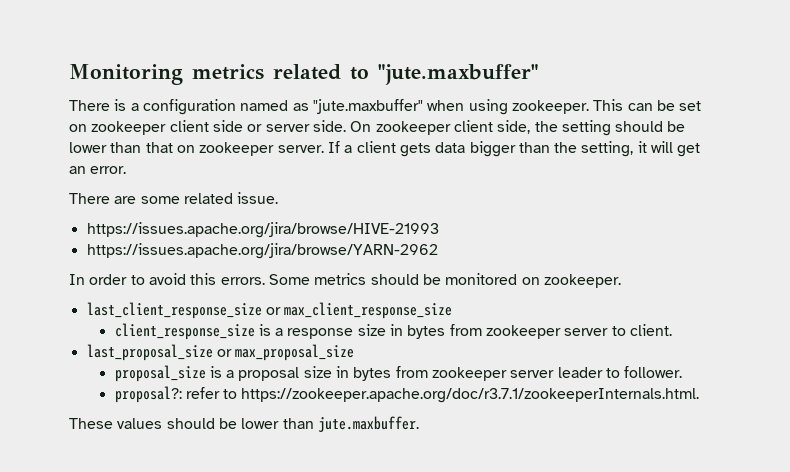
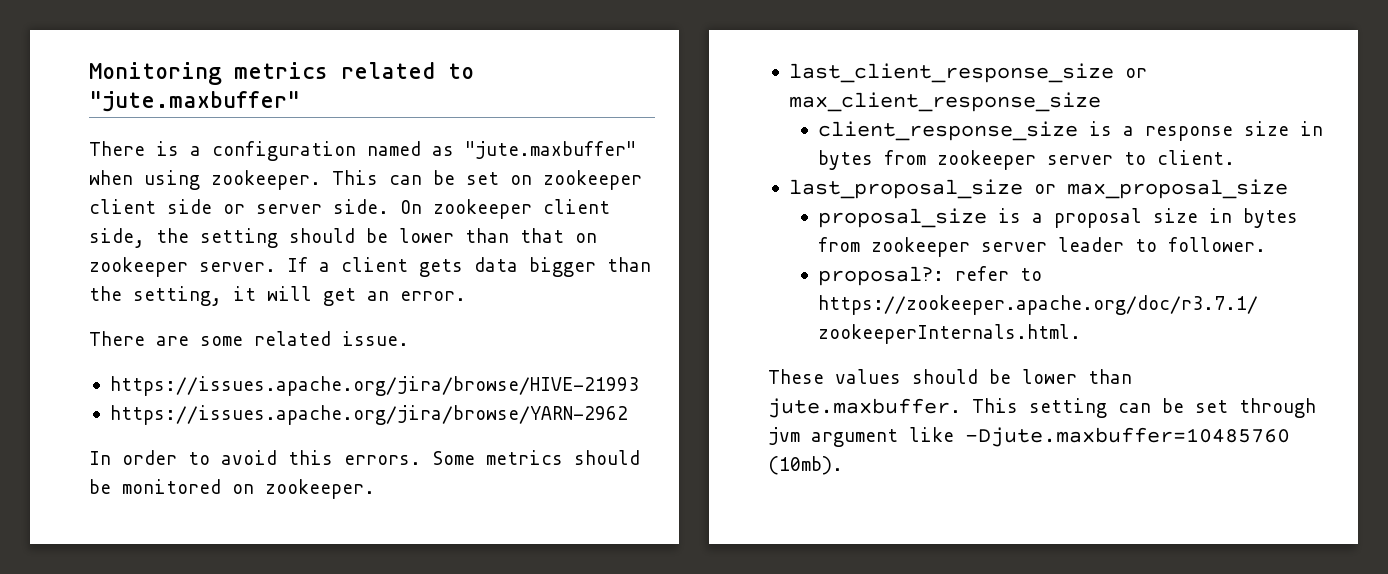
(419, 424) none -> [972,398,1316,418] [768,427,1290,447] [768,456,843,475] This setting can be set through jvm argument like -Djute.maxbuffer=10485760 (10mb).

